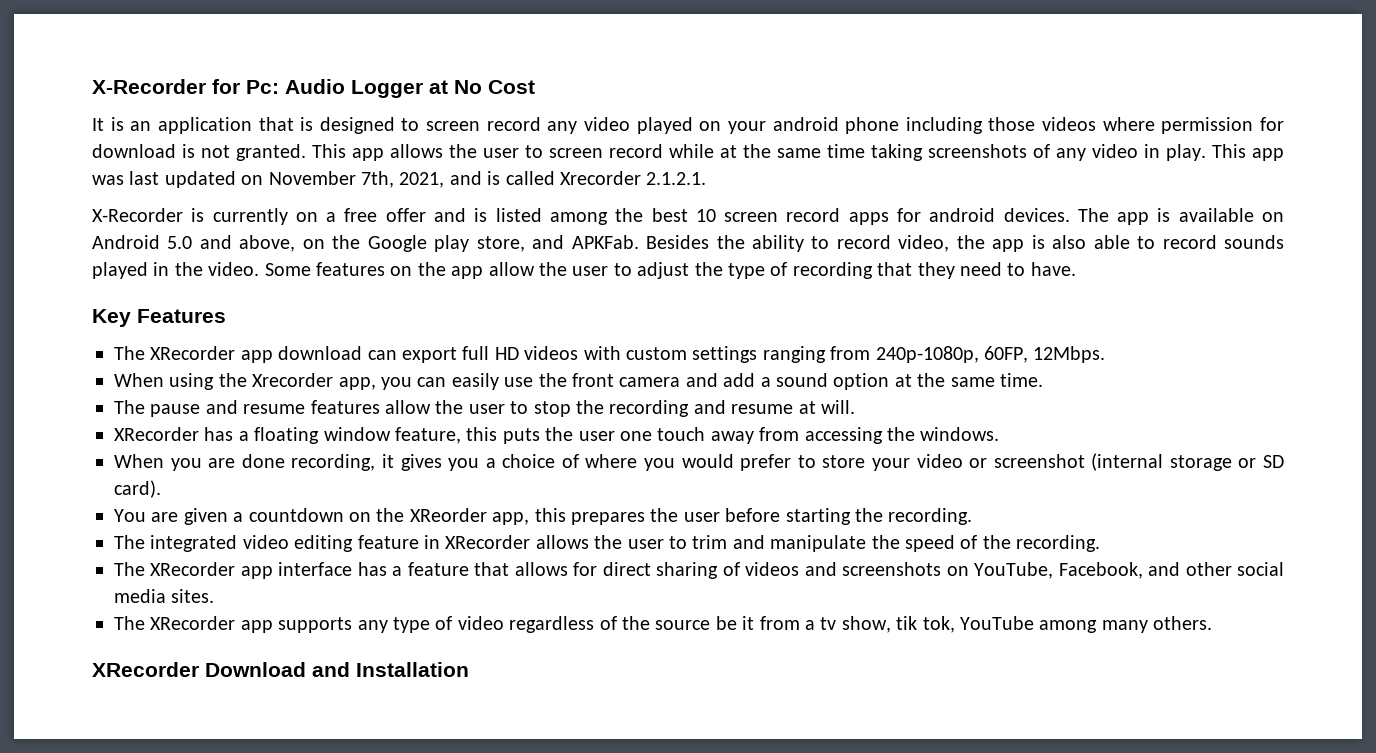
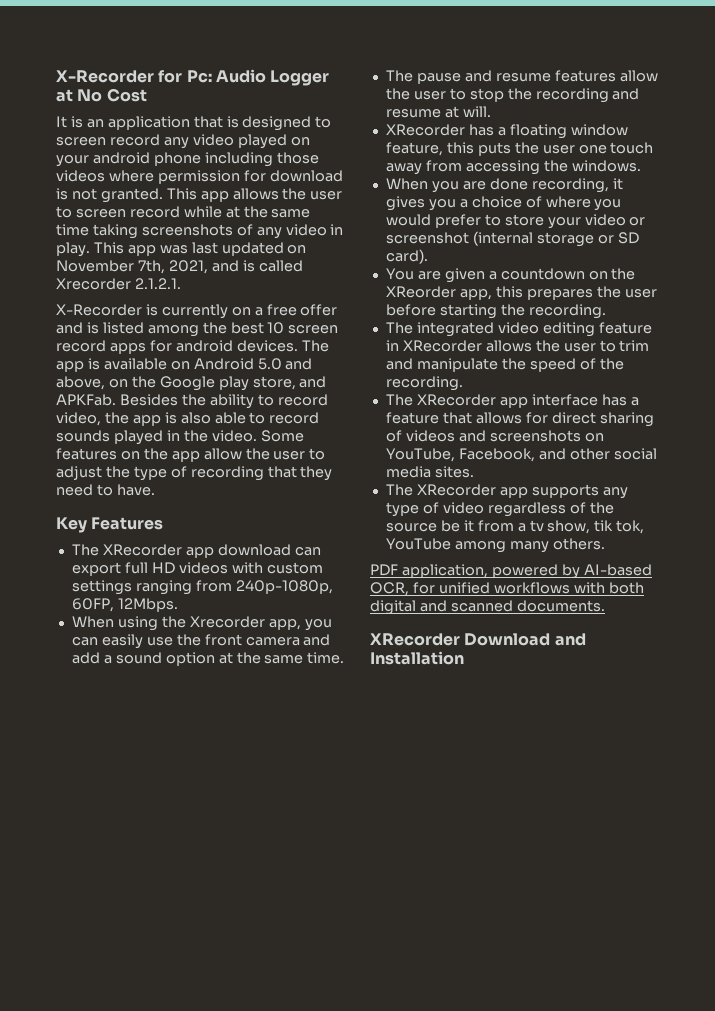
(1213, 623) none -> [370,564,652,579] [370,582,644,596] [370,600,605,615] // PDF application, powered by AI-based OCR, for unified workflows with both digital and scanned documents.

